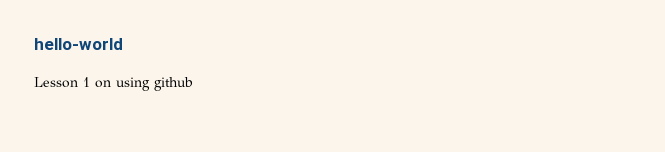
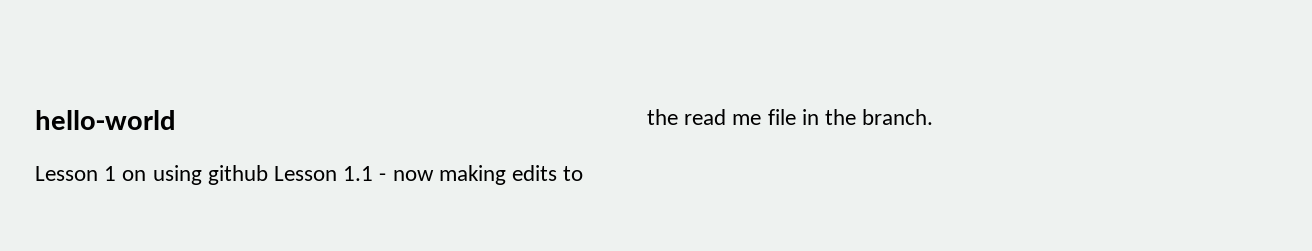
(193, 84) none -> [274,165,584,185] [647,109,934,125] Lesson 1.1 - now making edits to the read me file in the branch.

